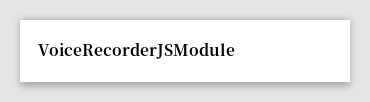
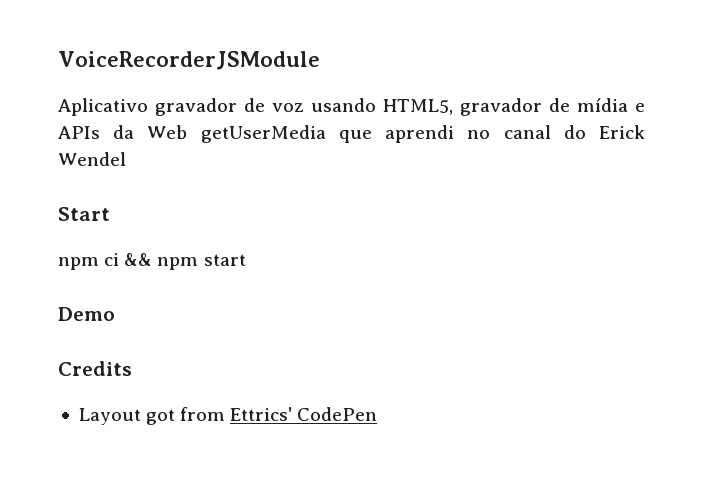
(235, 50) none -> [58,98,645,116] [58,125,645,143] [58,152,126,166] [58,207,110,221] [58,253,246,270] [58,307,115,321] [58,361,132,376] [78,407,378,425] // Aplicativo gravador de voz usando HTML5, gravador de mídia e APIs da Web getUserMedia que aprendi no canal do Erick Wendel // Start // npm ci && npm start // Demo // Credits // Layout got from Ettrics' CodePen

